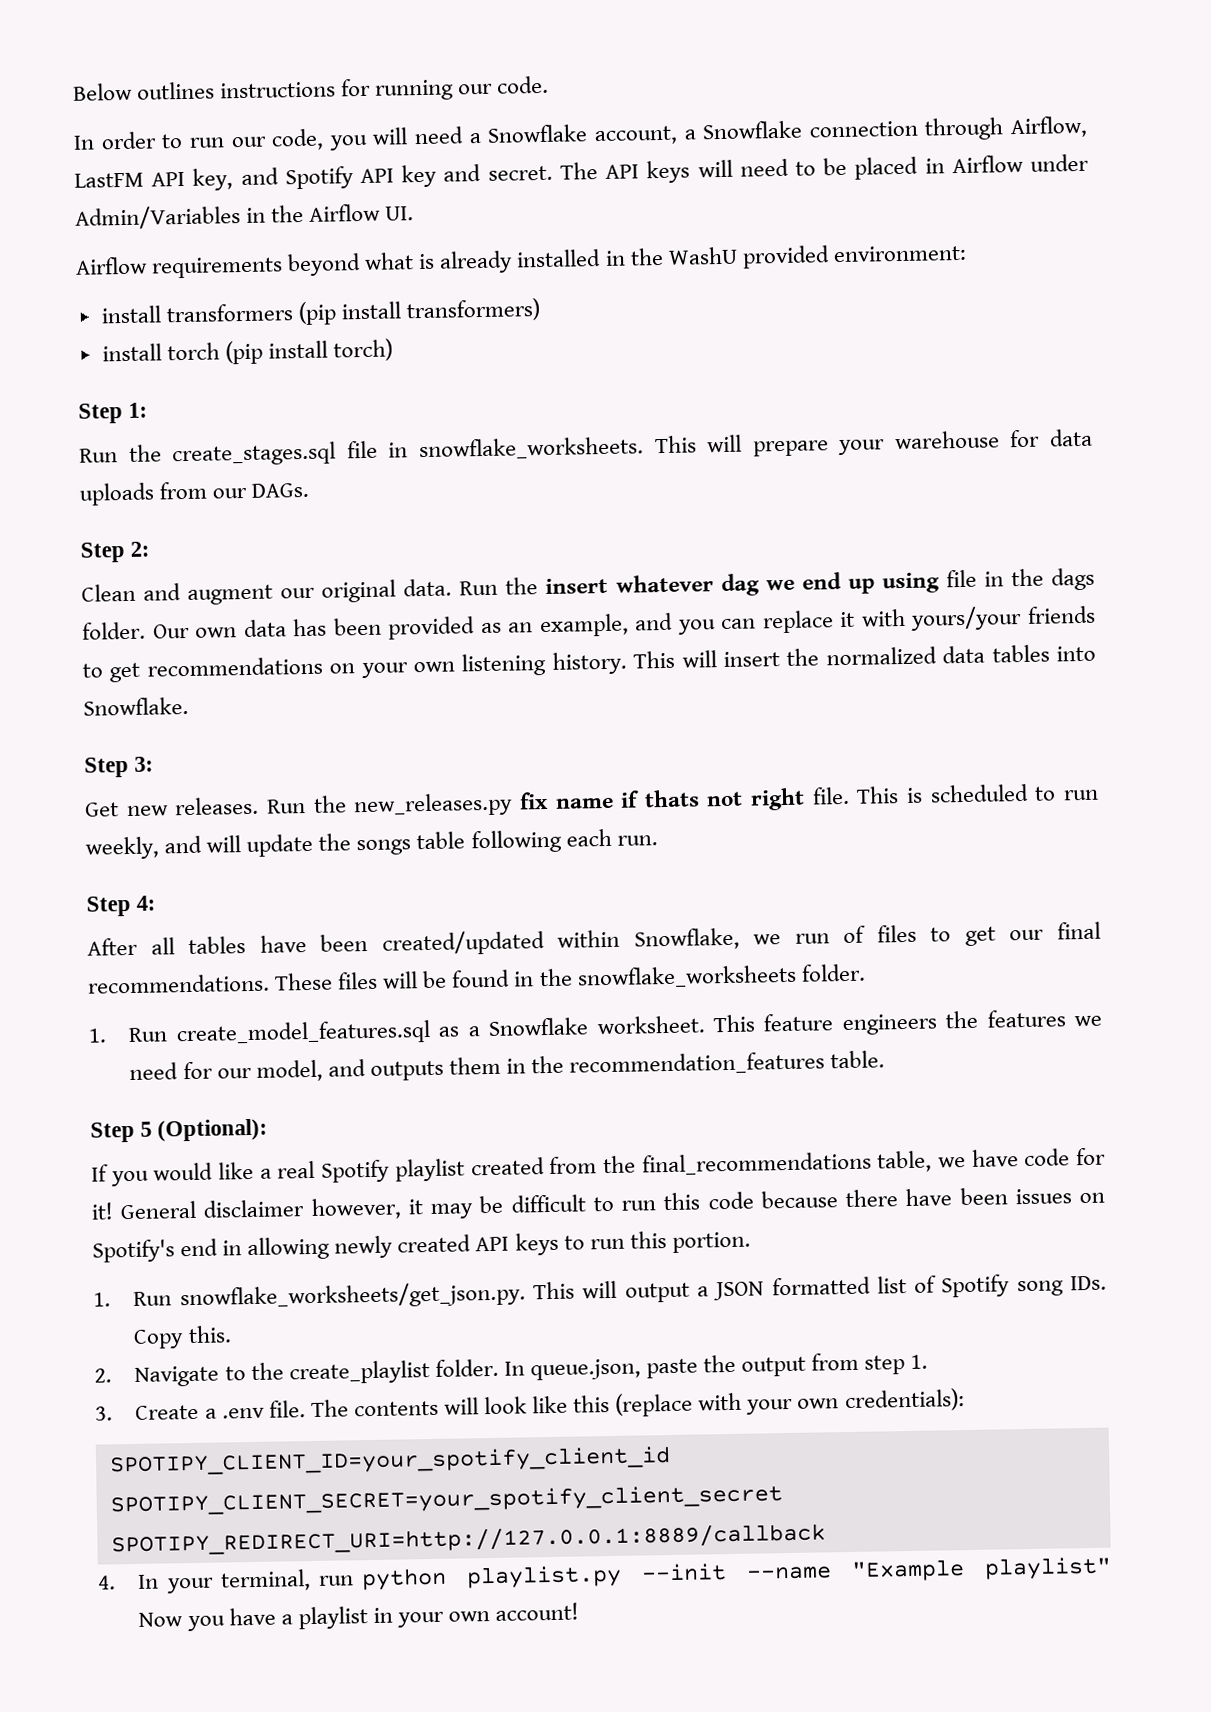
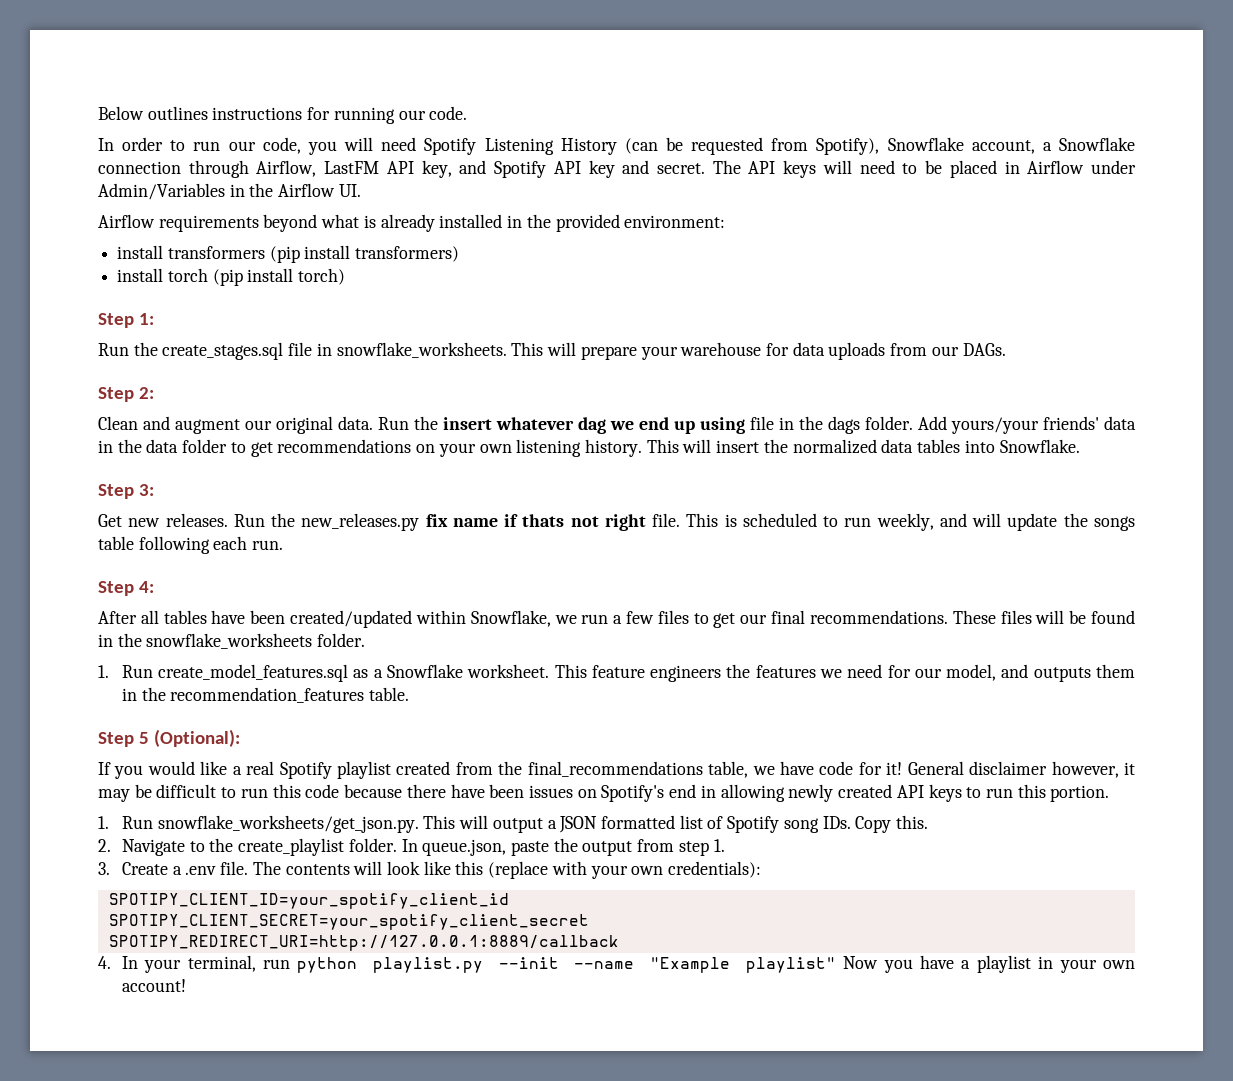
[468,132,482,144] a -> [424,137,880,155] Spotify Listening History (can be requested from Spotify),
[667,246,738,265] WashU -> (551, 221) none
[152,605,1096,640] Our own data has been provided as an example, and you can replace it with yours/your friends -> [918,416,1136,434] [98,439,228,453] Add yours/your friends' data in the data folder
[843,925,867,944] of -> [613,611,654,624] a few

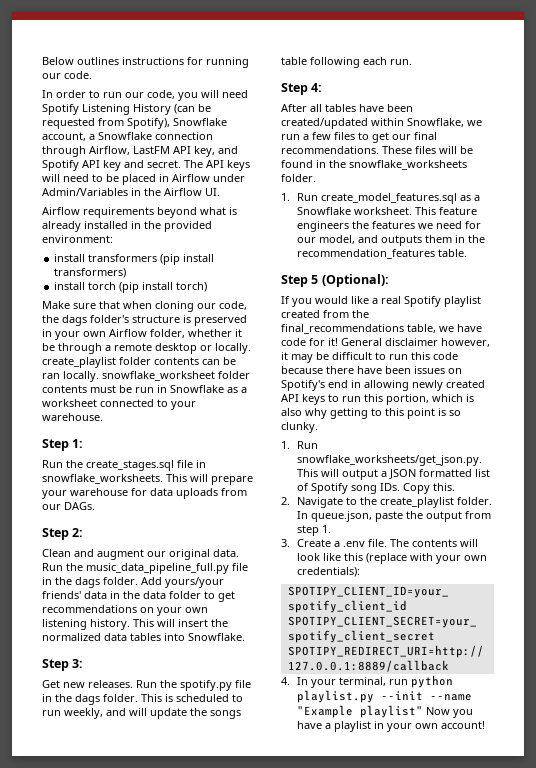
(346, 276) none -> [42,301,247,312] [42,315,247,326] [42,329,242,340] [42,343,251,354] [42,357,236,368] [42,371,250,382] [42,385,247,393] [42,399,196,410] [42,413,103,421] // Make sure that when cloning our code, the dags folder's structure is preserved in your own Airflow folder, whether it be through a remote desktop or locally. create_playlist folder contents can be ran locally. snowflake_worksheet folder contents must be run in Snowflake as a worksheet connected to your warehouse.
[443,417,745,434] insert whatever dag we end up using -> [86,563,229,574] music_data_pipeline_full.py
[301,513,681,531] new_releases.py fix name if thats not right file. -> [180,680,251,691] [42,694,138,705] spotify.py file in the dags folder.
[1050,785,1110,802] portion. -> [386,394,474,405] [281,408,461,419] [281,422,318,433] portion, which is also why getting to this point is so clunky.

